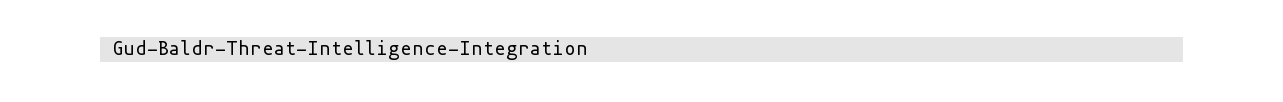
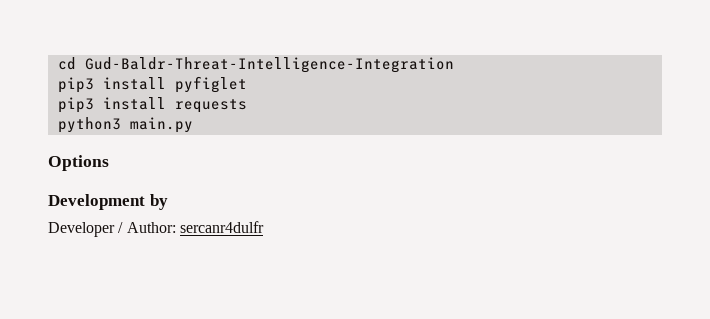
(112, 50) none -> [57,57,76,70] cd
(589, 50) none -> [57,76,247,93] [57,97,247,113] [57,117,193,133] [48,155,109,171] [48,194,168,210] [48,221,264,237] // pip3 install pyfiglet // pip3 install requests // python3 main.py // Options // Development by // Developer / Author: sercanr4dulfr

